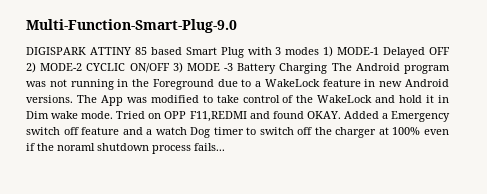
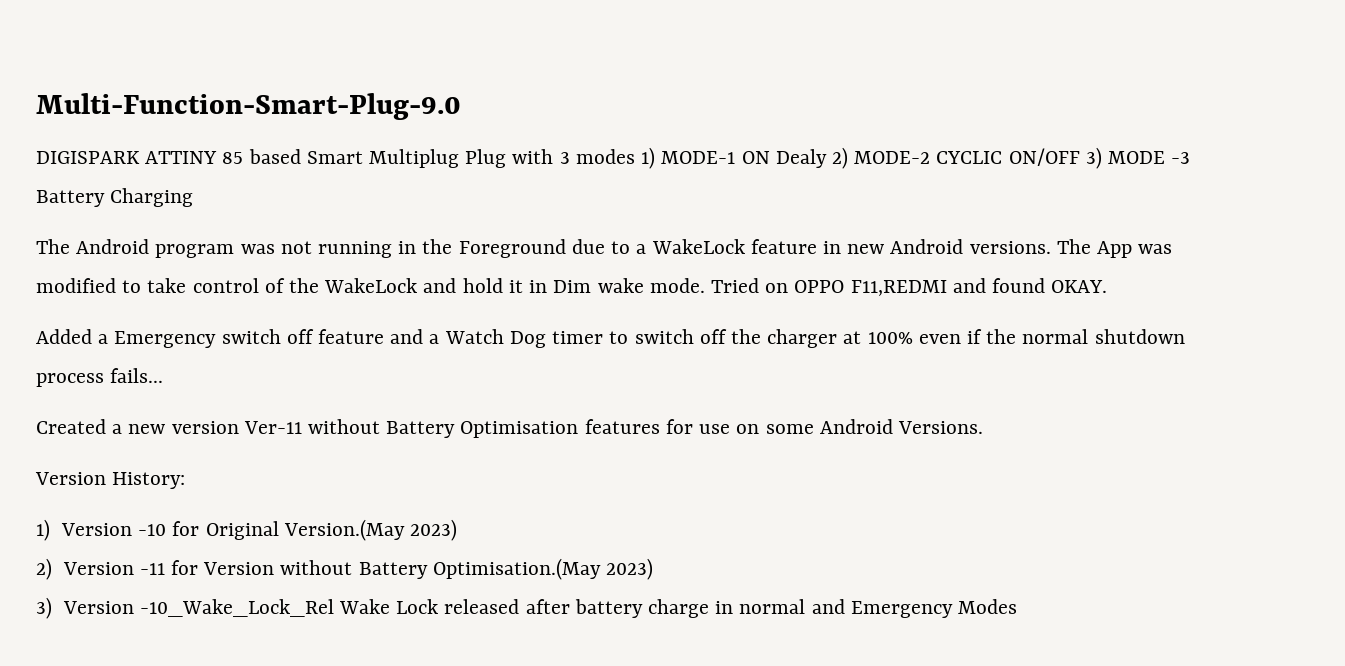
(217, 51) none -> [369,149,460,168] Multiplug
[383,47,451,58] Delayed OFF -> [741,149,827,168] ON Dealy
(328, 68) none -> (194, 197) //
[164,111,187,119] OPP -> [794,280,845,293] OPPO
(341, 115) none -> (1108, 286) //
[155,127,187,135] watch -> [444,329,504,344] Watch
[57,143,95,151] noraml -> [1022,329,1089,344] normal
(225, 147) none -> [36,419,983,438] [35,472,186,489] [36,519,458,541] [36,558,653,580] [36,597,1018,619] // Created a new version Ver-11 without Battery Optimisation features for use on some Android Versions. // Version History: // 1) Version -10 for Original Version.(May 2023) // 2) Version -11 for Version without Battery Optimisation.(May 2023) // 3) Version -10_Wake_Lock_Rel Wake Lock released after battery charge in normal and Emergency Modes

